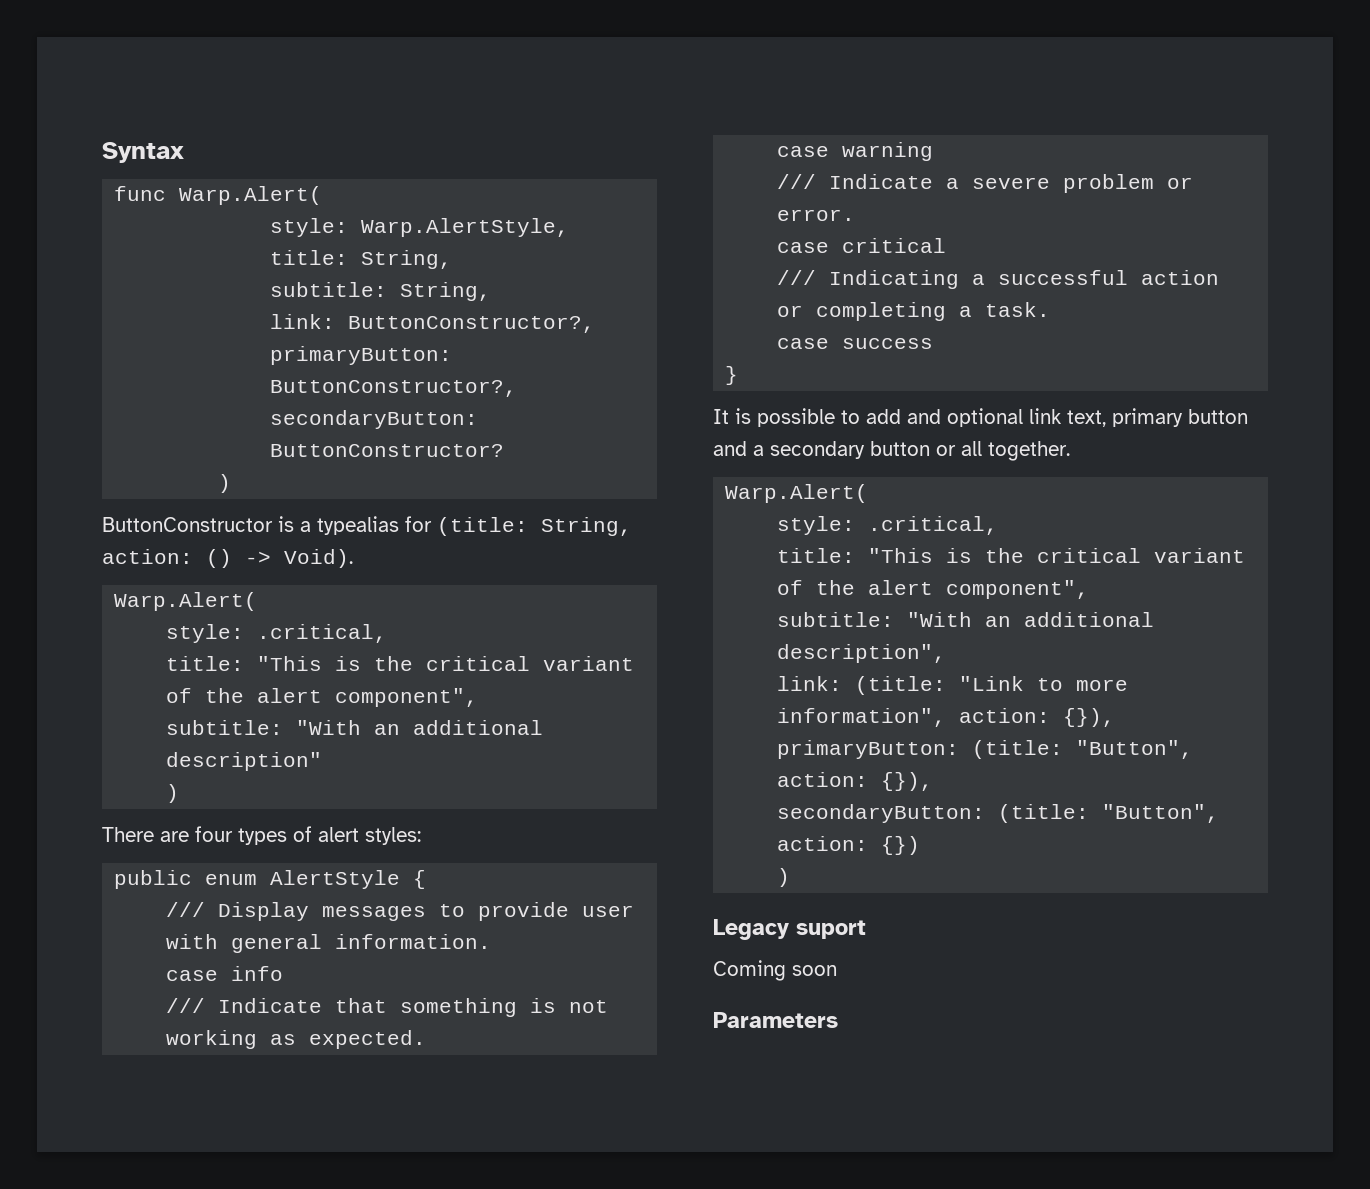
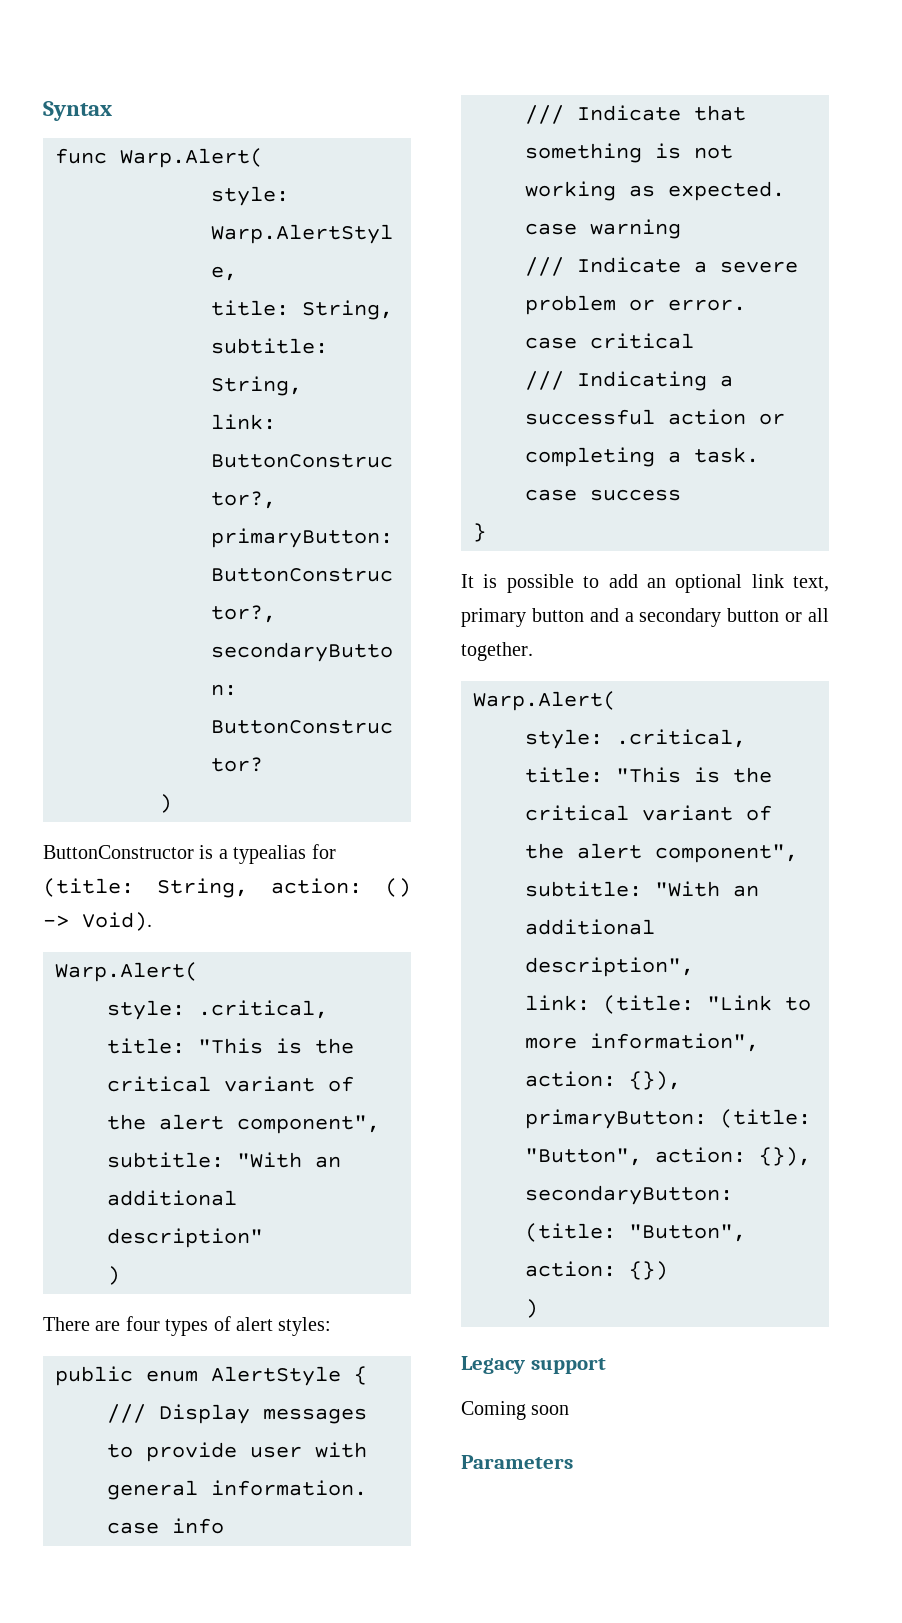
[907,409,941,424] and -> [646,578,666,588] an
[796,920,866,939] suport -> [530,1358,606,1374] support

